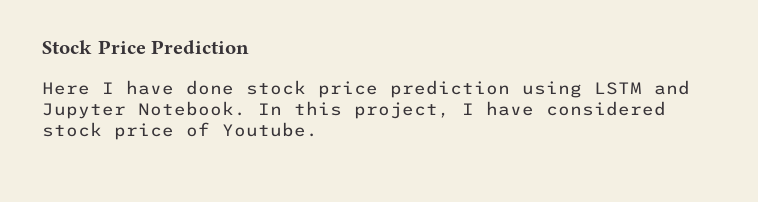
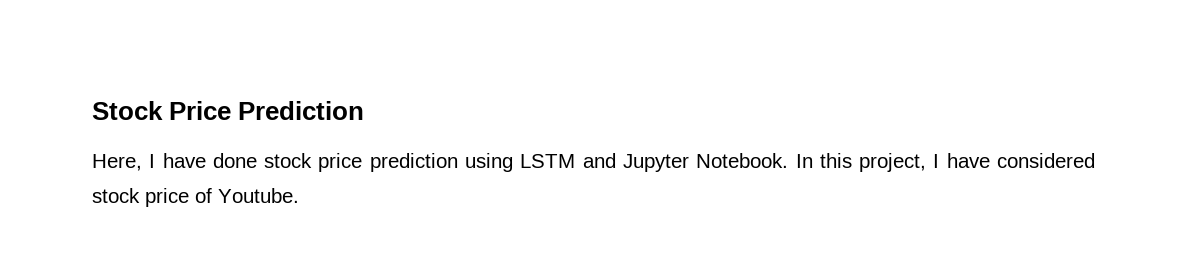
[42,82,90,95] Here -> [92,154,142,171] Here,

